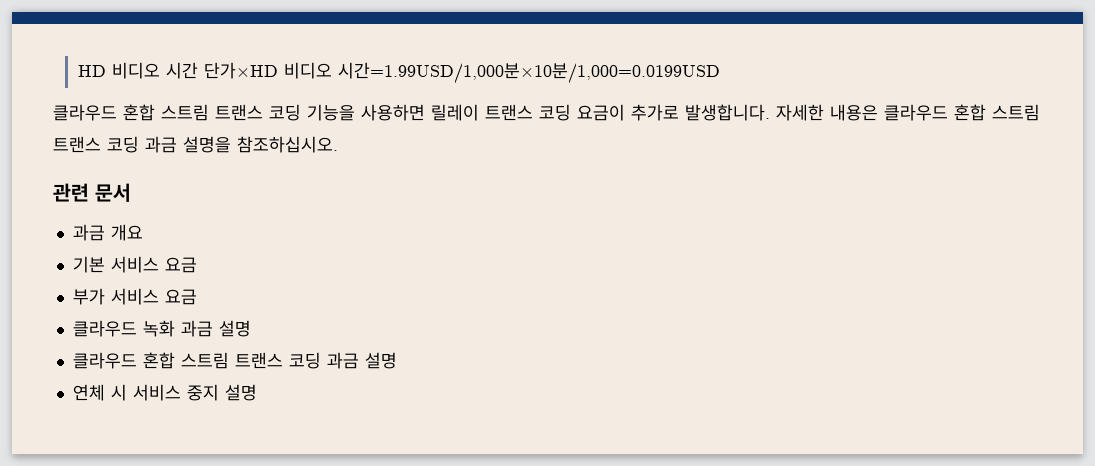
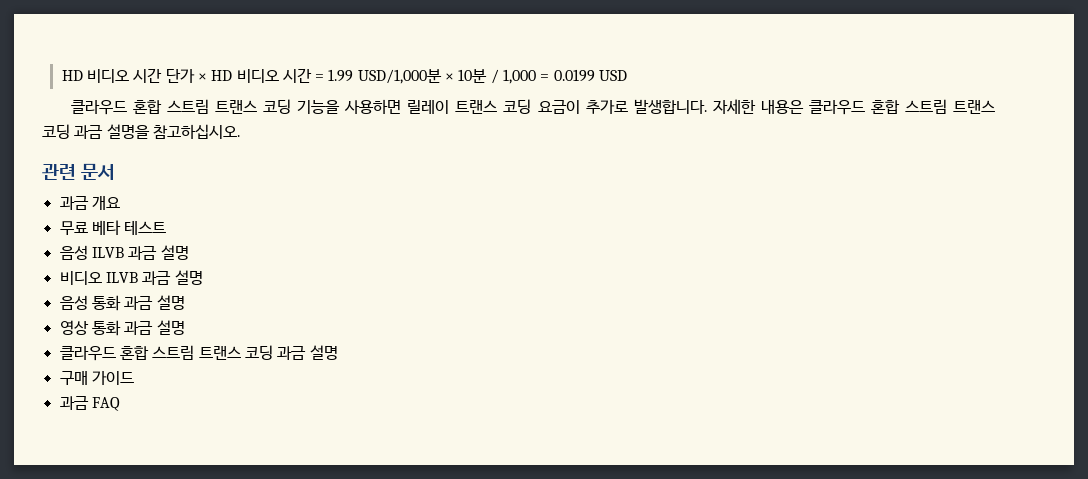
[77,62,720,84] HD 비디오 시간 단가×HD 비디오 시간=1.99USD/1,000분×10분/1,000=0.0199USD -> [61,68,628,84] HD 비디오 시간 단가 × HD 비디오 시간 = 1.99 USD/1,000분 × 10분 / 1,000 = 0.0199 USD
[237,136,338,153] 참조하십시오. -> [152,124,240,139] 참고하십시오.
[72,256,197,273] [72,288,197,305] [72,320,175,337] 기본 서비스 요금 // 부가 서비스 요금 // 클라우드 녹화 -> [59,220,167,235] [59,245,189,260] [59,270,203,285] [59,295,185,311] [59,320,121,336] 무료 베타 테스트 // 음성 ILVB 과금 설명 // 비디오 ILVB 과금 설명 // 음성 통화 과금 설명 // 영상 통화
[72,384,257,401] 연체 시 서비스 중지 설명 -> [59,371,134,385] [59,396,120,411] 구매 가이드 // 과금 FAQ

